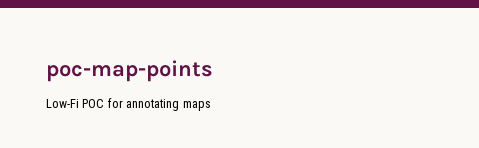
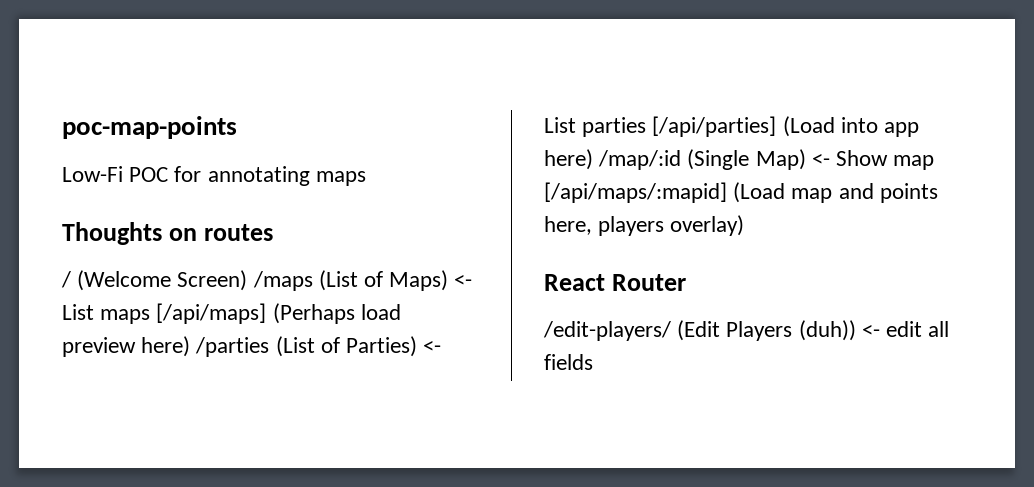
(211, 106) none -> [62,222,273,245] [61,270,473,291] [62,303,401,324] [62,336,442,357] [544,116,920,137] [544,149,935,170] [544,182,938,203] [544,215,745,236] [544,274,686,291] [543,320,950,341] [544,354,593,370] // Thoughts on routes // / (Welcome Screen) /maps (List of Maps) <- List maps [/api/maps] (Perhaps load preview here) /parties (List of Parties) <- List parties [/api/parties] (Load into app here) /map/:id (Single Map) <- Show map [/api/maps/:mapid] (Load map and points here, players overlay) // React Router // /edit-players/ (Edit Players (duh)) <- edit all fields

